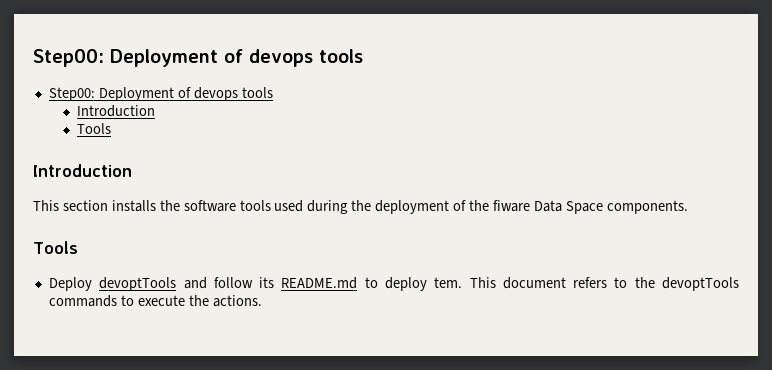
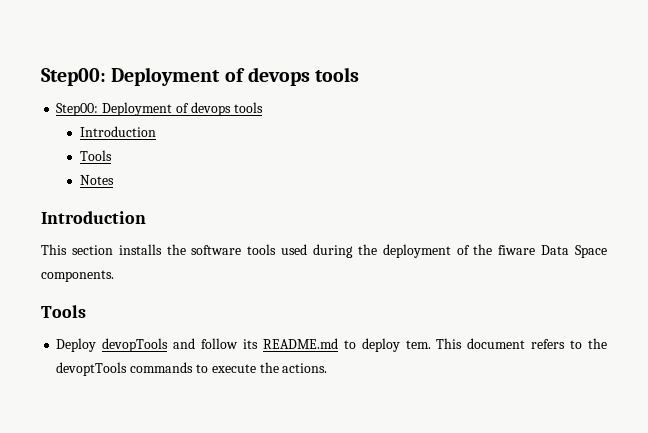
(112, 128) none -> [79,175,114,185] // Notes
[99,277,177,291] devoptTools -> [102,338,169,352] devopTools

